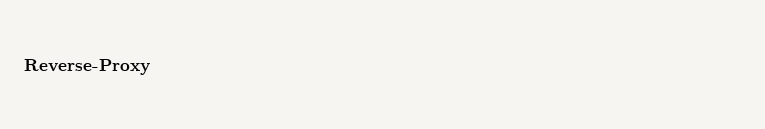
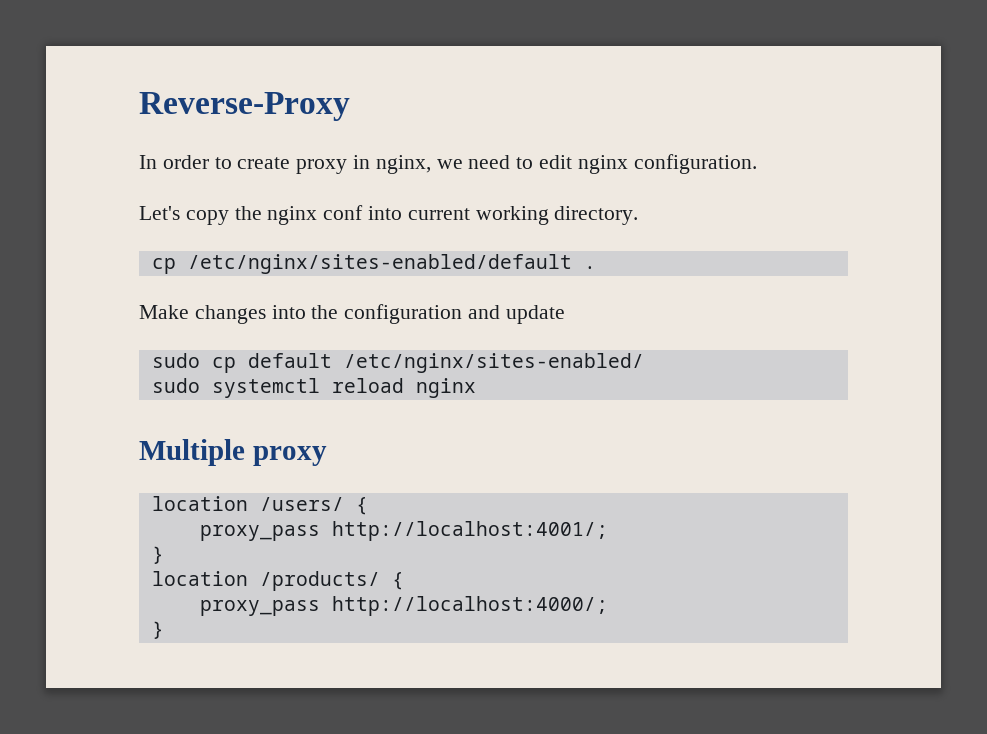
(150, 67) none -> [139,154,757,174] [139,205,639,225] [151,254,596,274] [139,304,565,324] [151,353,644,373] [151,378,476,398] [139,439,327,466] [151,496,368,515] [199,521,608,541] [151,546,164,564] [151,571,404,591] [199,596,608,616] [151,621,164,639] // In order to create proxy in nginx, we need to edit nginx configuration. // Let's copy the nginx conf into current working directory. // cp /etc/nginx/sites-enabled/default . // Make changes into the configuration and update // sudo cp default /etc/nginx/sites-enabled/ // sudo systemctl reload nginx // Multiple proxy // location /users/ { // proxy_pass http://localhost:4001/; // } // location /products/ { // proxy_pass http://localhost:4000/; // }

